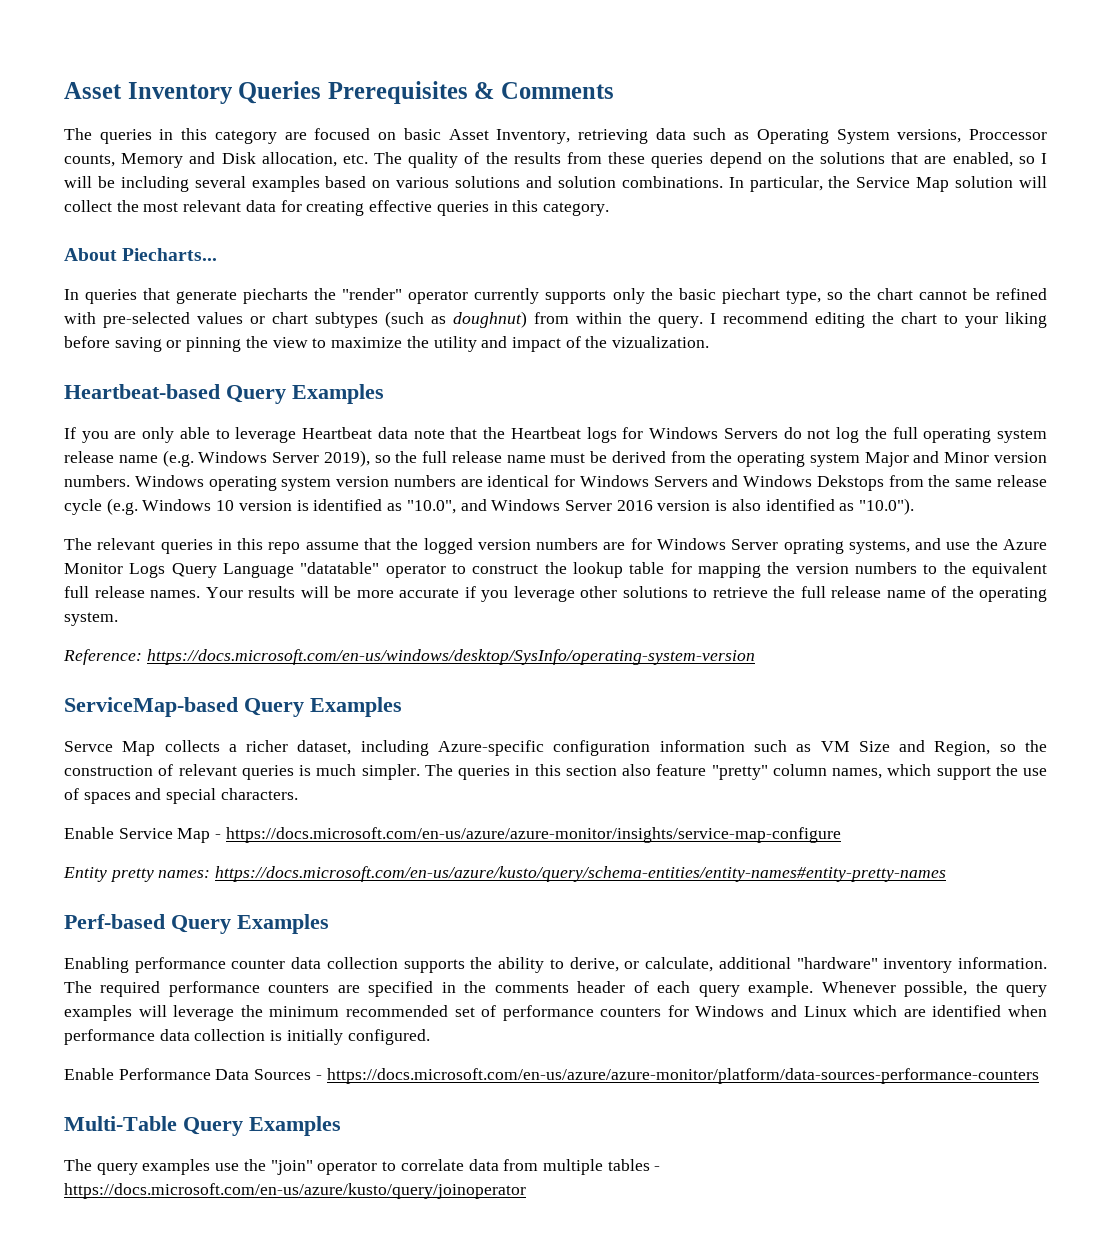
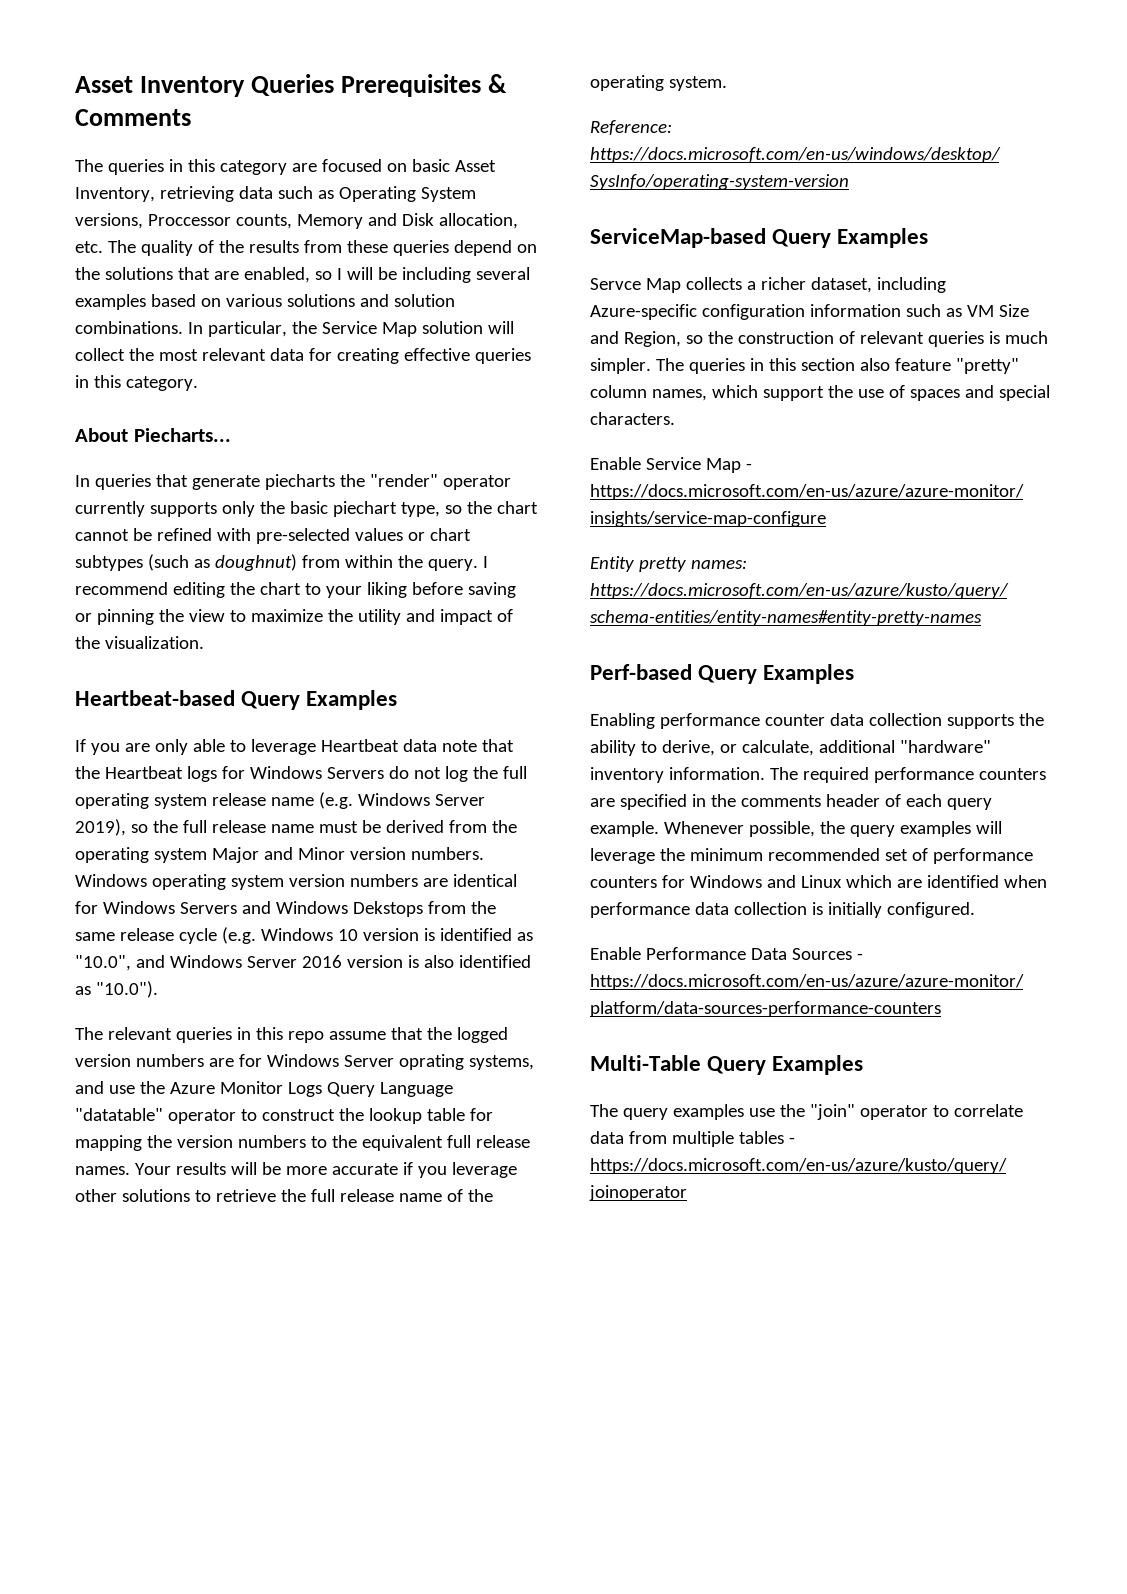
[612,336,710,348] vizualization. -> [104,636,204,649] visualization.

